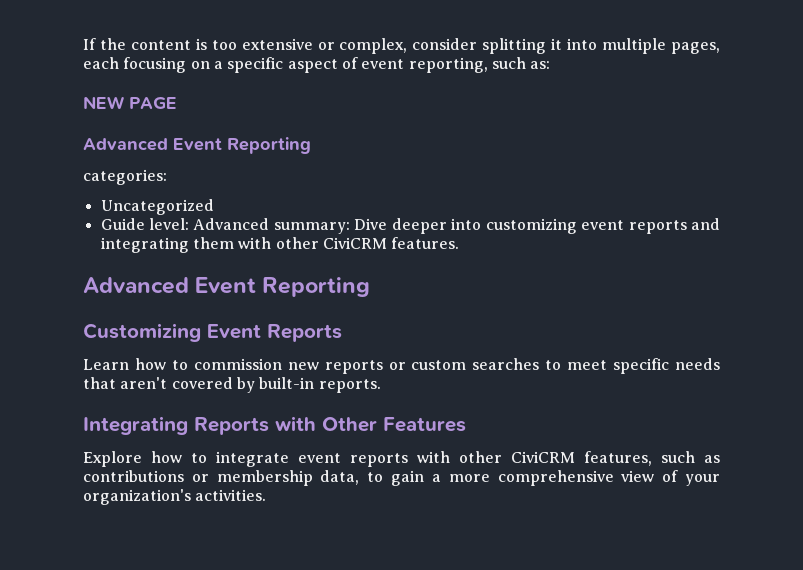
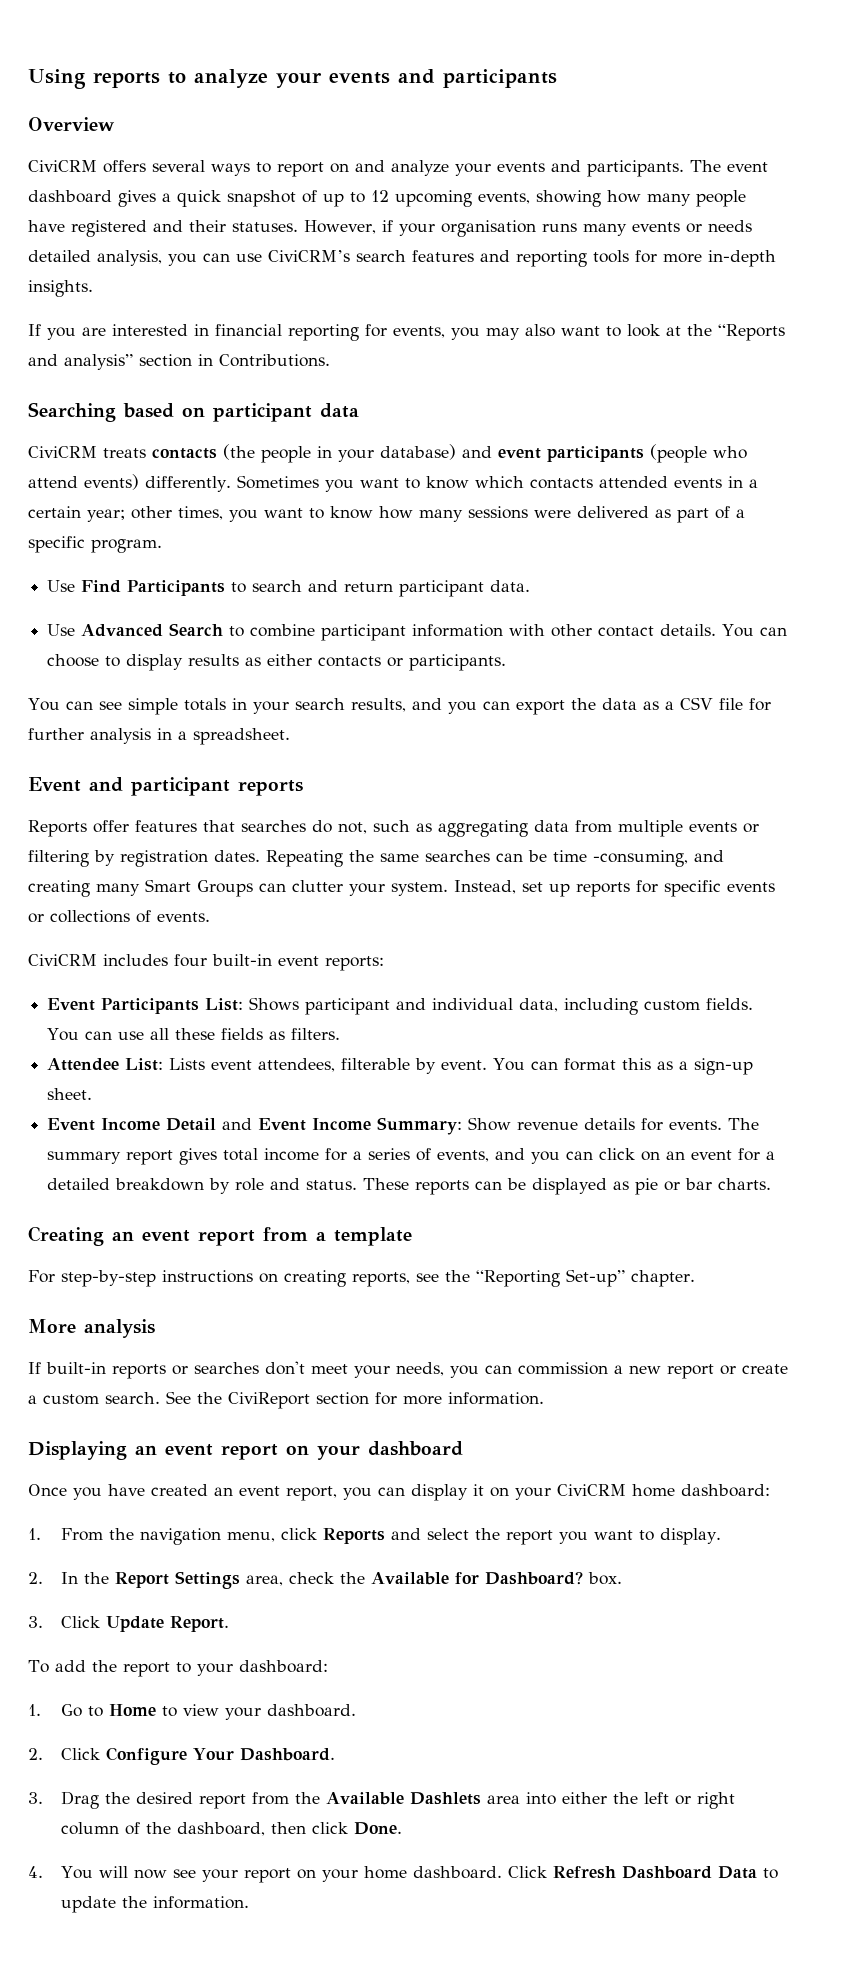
[83,38,720,54] [83,57,551,73] [83,96,177,109] [83,137,311,154] [83,169,167,185] [100,199,214,215] [100,218,721,234] [100,237,460,253] [83,277,371,297] [83,323,342,342] [83,358,720,374] [83,377,381,393] [83,416,466,435] [83,451,720,467] [83,470,721,486] [83,489,267,505] If the content is too extensive or complex, consider splitting it into multiple pages, each focusing on a specific aspect of event reporting, such as: // NEW PAGE // Advanced Event Reporting // categories: // Uncategorized // Guide level: Advanced summary: Dive deeper into customizing event reports and integrating them with other CiviCRM features. // Advanced Event Reporting // Customizing Event Reports // Learn how to commission new reports or custom searches to meet specific needs that aren't covered by built-in reports. // Integrating Reports with Other Features // Explore how to integrate event reports with other CiviCRM features, such as contributions or membership data, to gain a more comprehensive view of your organization's activities. -> [28,69,557,89] [28,117,115,131] [28,160,768,177] [28,190,746,207] [28,220,752,237] [28,250,776,267] [28,280,93,297] [28,324,785,341] [28,354,330,370] [28,402,359,422] [28,444,747,463] [28,474,758,492] [28,506,745,523] [28,536,162,553] [47,580,531,597] [47,623,788,641] [47,654,507,671] [28,697,771,715] [28,728,290,745] [28,777,303,796] [28,820,759,837] [28,850,724,867] [28,879,775,897] [28,910,210,923] [28,954,384,971] [47,997,754,1015] [47,1028,341,1041] [47,1058,754,1075] [47,1088,93,1100] [47,1117,760,1135] [47,1148,776,1165] [47,1178,772,1195] [28,1226,412,1246] [28,1269,695,1287] [28,1319,155,1338] [28,1361,788,1379] [28,1391,544,1409] [28,1441,463,1460] [28,1484,770,1501] [28,1528,722,1545] [28,1571,623,1589] [28,1616,230,1632] [28,1660,328,1677] [28,1704,357,1720] [28,1747,336,1765] [28,1791,736,1809] [61,1822,403,1836] [28,1866,779,1883] [61,1896,250,1913] Using reports to analyze your events and participants // Overview // CiviCRM offers several ways to report on and analyze your events and participants. The event dashboard gives a quick snapshot of up to 12 upcoming events, showing how many people have registered and their statuses. However, if your organisation runs many events or needs detailed analysis, you can use CiviCRM’s search features and reporting tools for more in-depth insights. // If you are interested in financial reporting for events, you may also want to look at the “Reports and analysis” section in Contributions. // Searching based on participant data // CiviCRM treats contacts (the people in your database) and event participants (people who attend events) differently. Sometimes you want to know which contacts attended events in a certain year; other times, you want to know how many sessions were delivered as part of a specific program. // Use Find Participants to search and return participant data. // Use Advanced Search to combine participant information with other contact details. You can choose to display results as either contacts or participants. // You can see simple totals in your search results, and you can export the data as a CSV file for further analysis in a spreadsheet. // Event and participant reports // Reports offer features that searches do not, such as aggregating data from multiple events or filtering by registration dates. Repeating the same searches can be time -consuming, and creating many Smart Groups can clutter your system. Instead, set up reports for specific events or collections of events. // CiviCRM includes four built-in event reports: // Event Participants List: Shows participant and individual data, including custom fields. You can use all these fields as filters. // Attendee List: Lists event attendees, filterable by event. You can format this as a sign-up sheet. // Event Income Detail and Event Income Summary: Show revenue details for events. The summary report gives total income for a series of events, and you can click on an event for a detailed breakdown by role and status. These reports can be displayed as pie or bar charts. // Creating an event report from a template // For step-by-step instructions on creating reports, see the “Reporting Set-up” chapter. // More analysis // If built-in reports or searches don't meet your needs, you can commission a new report or create a custom search. See the CiviReport section for more information. // Displaying an event report on your dashboard // Once you have created an event report, you can display it on your CiviCRM home dashboard: // 1. From the navigation menu, click Reports and select the report you want to display. // 2. In the Report Settings area, check the Available for Dashboard? box. // 3. Click Update Report. // To add the report to your dashboard: // 1. Go to Home to view your dashboard. // 2. Click Configure Your Dashboard. // 3. Drag the desired report from the Available Dashlets area into either the left or right column of the dashboard, then click Done. // 4. You will now see your report on your home dashboard. Click Refresh Dashboard Data to update the information.

